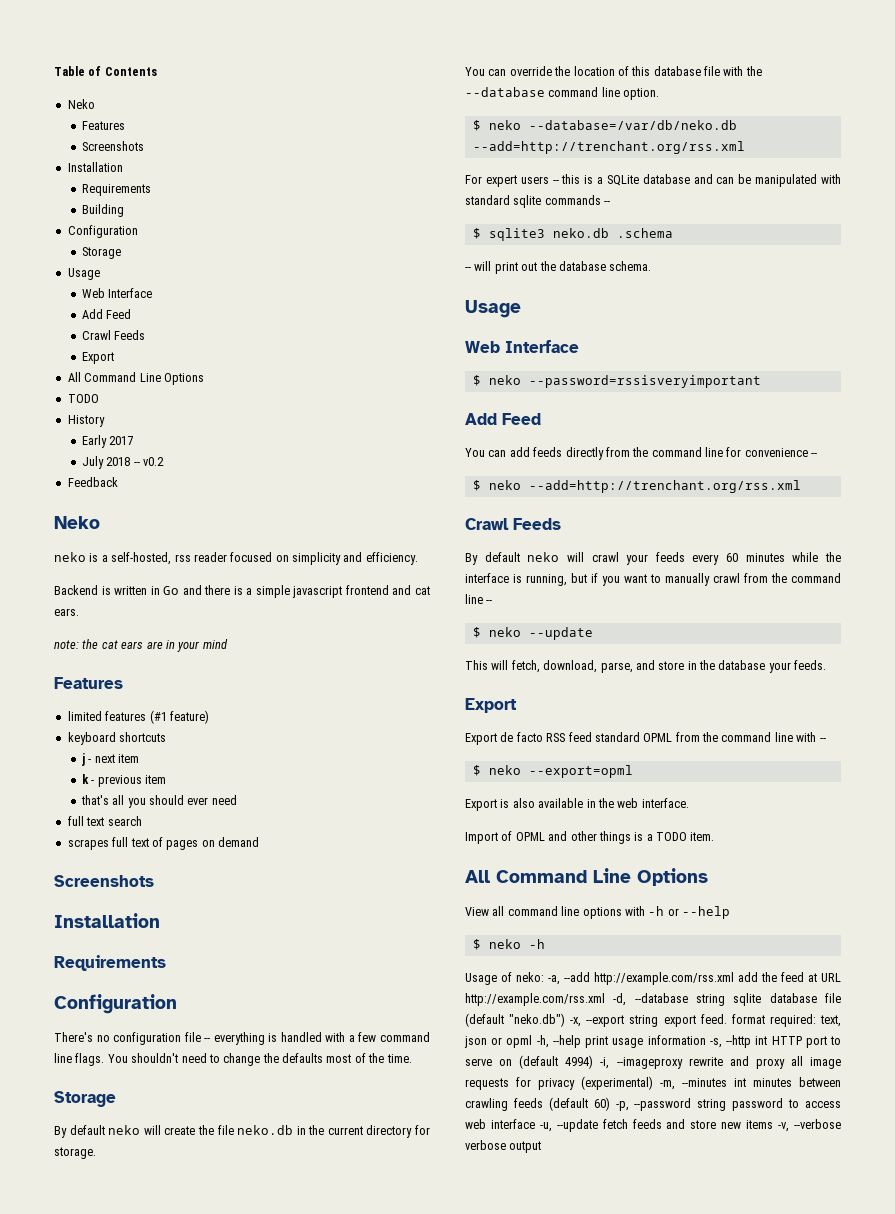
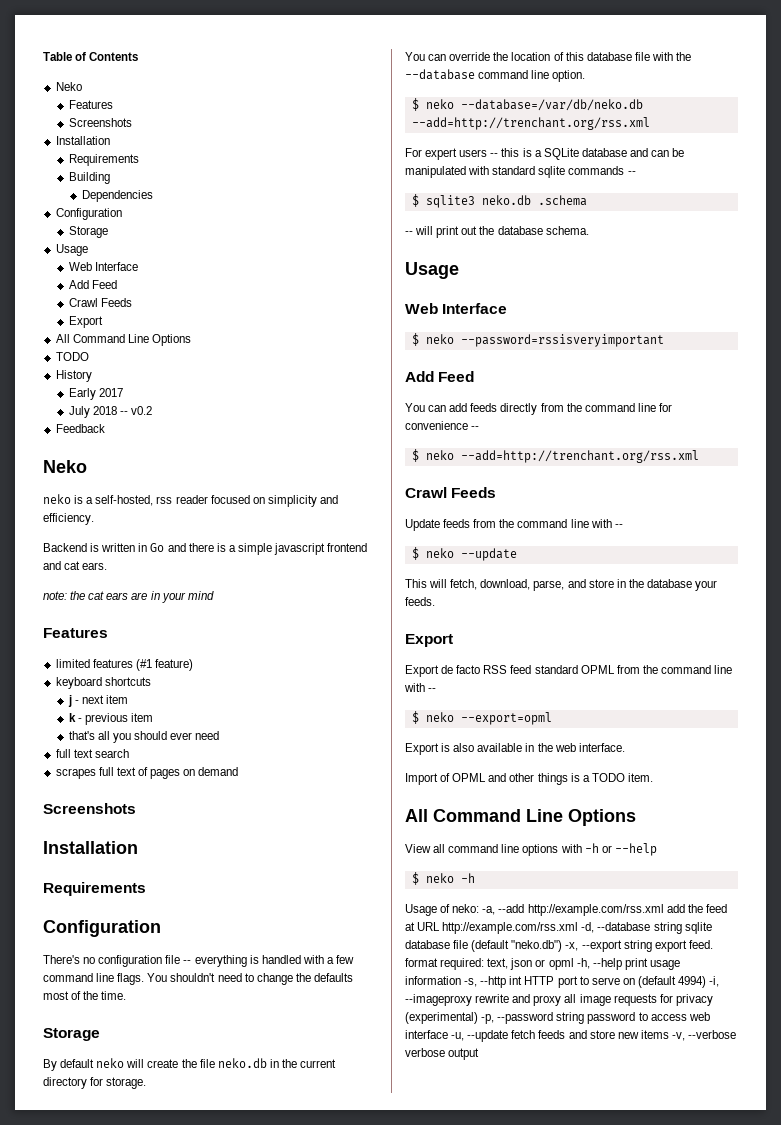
(124, 210) none -> [81,190,153,202] // Dependencies
[465,552,841,565] [465,573,841,586] [465,594,483,604] By default neko will crawl your feeds every 60 minutes while the interface is running, but if you want to manually crawl from the command line -> [405,519,612,531] Update feeds from the command line with
[660,1077,841,1090] [465,1097,610,1111] -m, --minutes int minutes between crawling feeds (default 60) -> (478, 1018) none

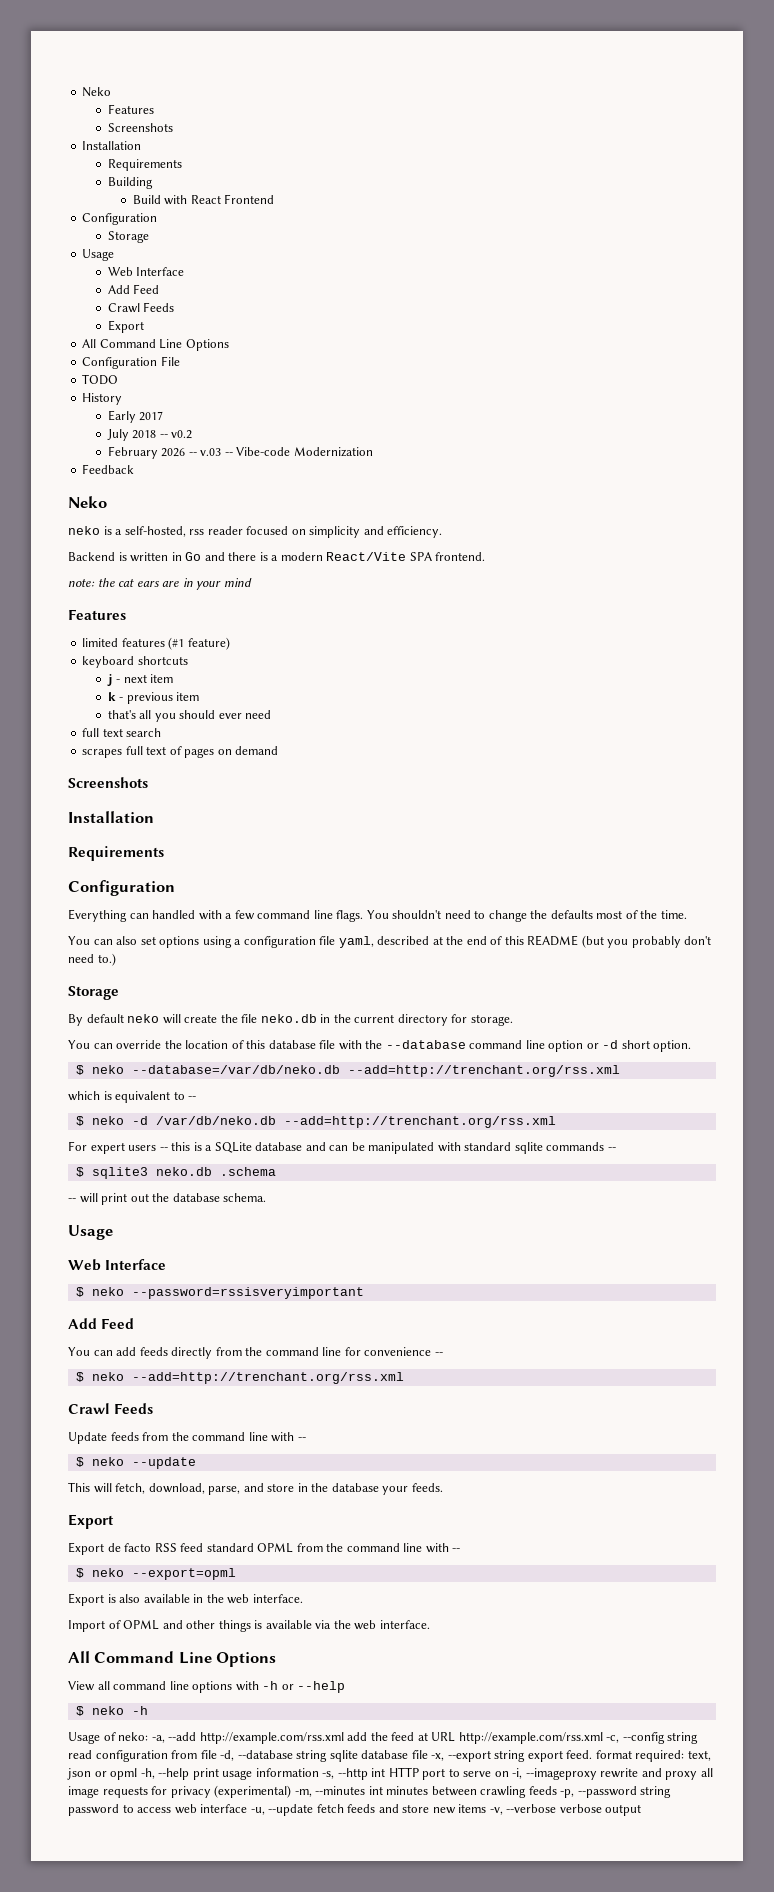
[43,52,139,61] Table of Contents // -> (82, 92) none
[81,190,153,202] Dependencies -> [132,194,275,205] Build with React Frontend
(191, 340) none -> [82,356,180,369] // Configuration File
(153, 410) none -> [107,446,373,459] // February 2026 -- v.03 -- Vibe-code Modernization
[237,543,368,555] [43,561,108,570] simple javascript frontend and cat ears. -> [280,552,486,561] modern React/Vite SPA frontend.
[43,955,259,967] There's no configuration file -- everything is -> [68,909,149,922] Everything can
(127, 995) none -> [68,935,712,948] [68,953,116,966] // You can also set options using a configuration file yaml, described at the end of this README (but you probably don't need to.)
(550, 74) none -> [548,1040,650,1052] option or -d short
(650, 123) none -> [68,1091,197,1103] [75,1116,556,1128] // which is equivalent to -- // $ neko -d /var/db/neko.db --add=http://trenchant.org/rss.xml
[582,773,653,782] a TODO item. -> [265,1620,430,1630] available via the web interface.
(579, 928) none -> [606,1732,699,1744] [68,1750,217,1762] -c, --config string read configuration from file
[471,940,563,952] (default "neko.db") -> (428, 1754) none
[637,976,707,988] (default 4994) -> (509, 1774) none
(478, 1018) none -> [294,1786,557,1798] -m, --minutes int minutes between crawling feeds

